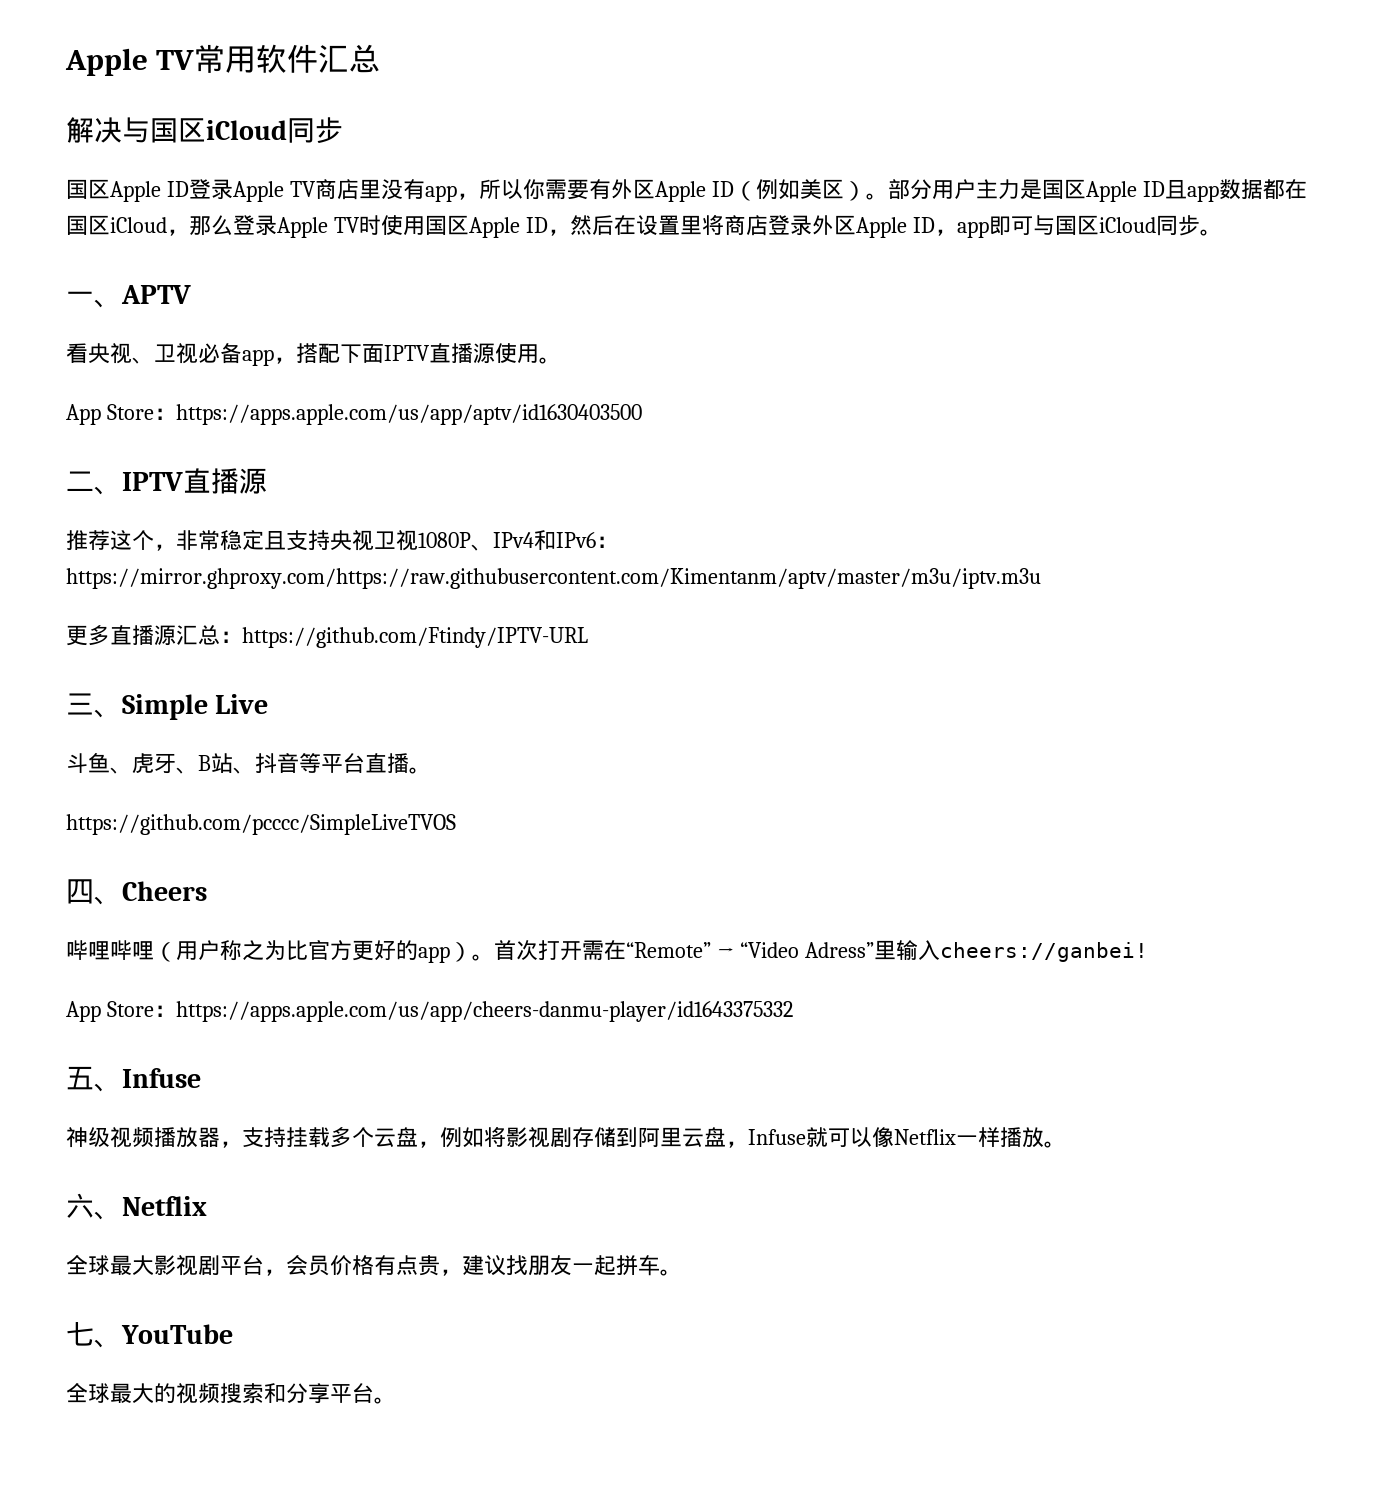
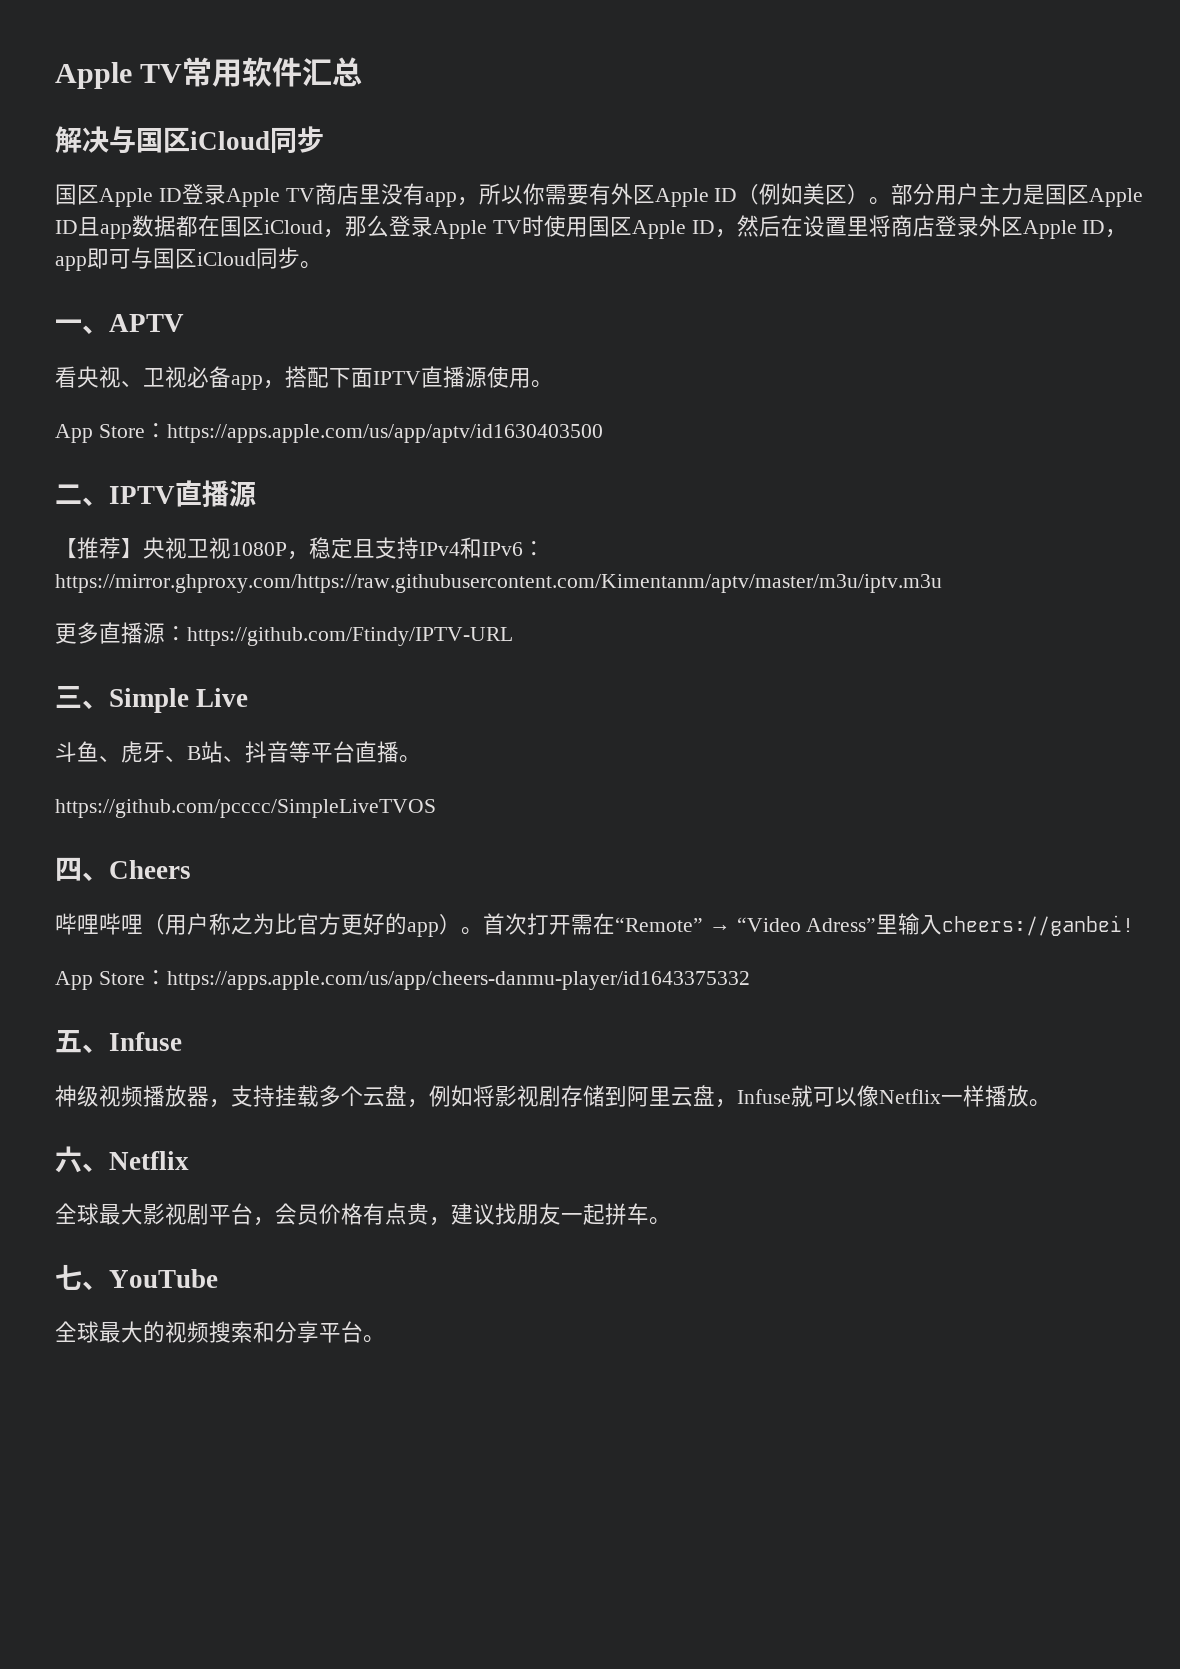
[66,530,493,551] 推荐这个，非常稳定且支持央视卫视1080P、 -> [55,537,419,560] 【推荐】央视卫视1080P，稳定且支持
[176,625,220,645] 汇总 -> (165, 633) none

